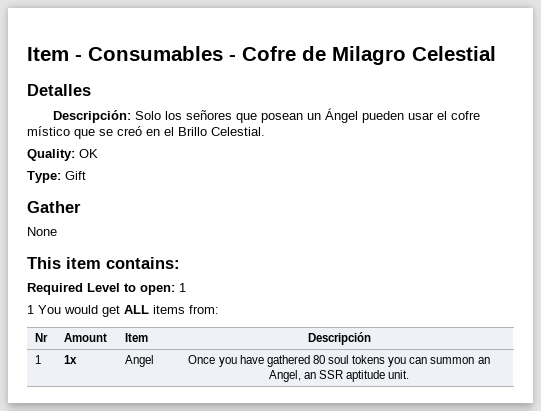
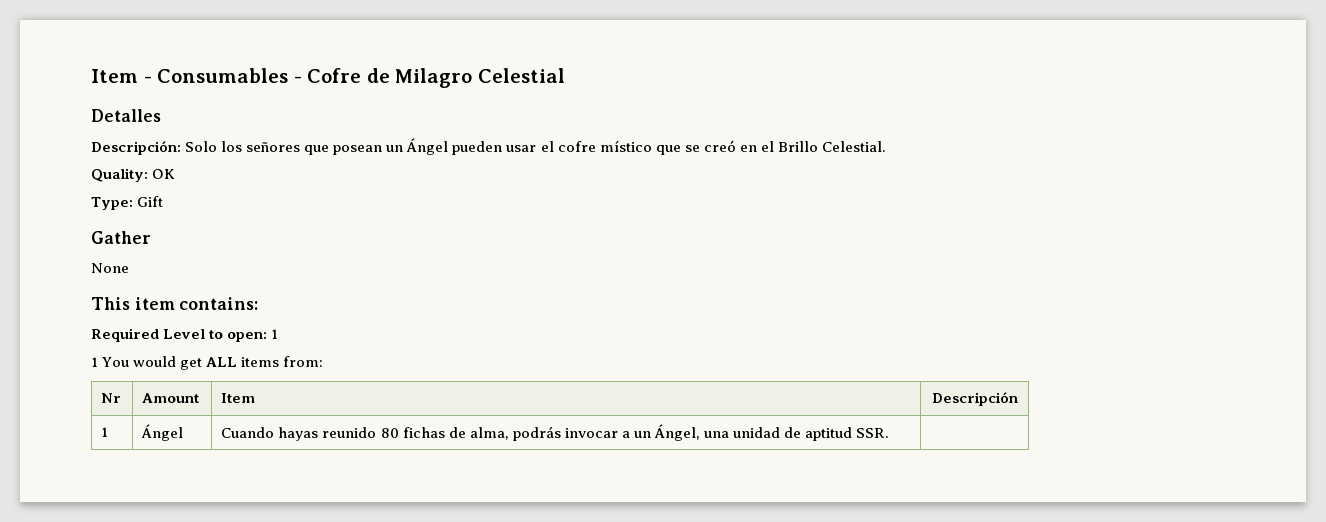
[64,355,78,364] [125,355,155,367] [188,355,490,367] [268,370,410,382] 1x | Angel | Once you have gathered 80 soul tokens you can summon an Angel, an SSR aptitude unit. -> [141,424,184,441] [221,424,890,441] Ángel | Cuando hayas reunido 80 fichas de alma, podrás invocar a un Ángel, una unidad de aptitud SSR. |

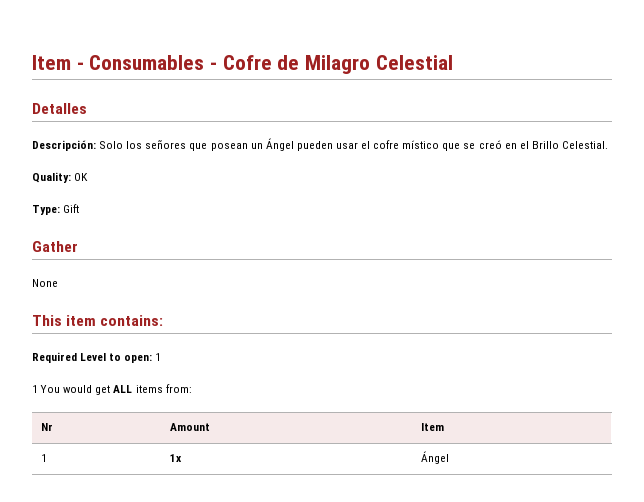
[931,392,1018,406] [101,427,109,437] [141,424,184,441] [221,424,890,441] | Descripción // 1 | Ángel | Cuando hayas reunido 80 fichas de alma, podrás invocar a un Ángel, una unidad de aptitud SSR. | -> [40,454,47,462] [169,454,182,462] [420,451,449,464] // 1 | 1x | Ángel

